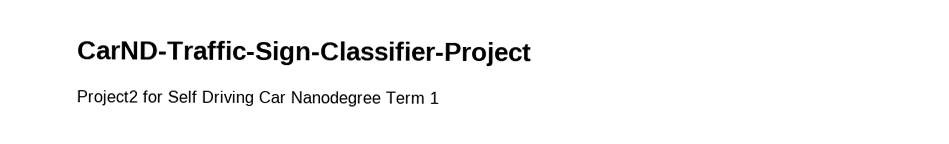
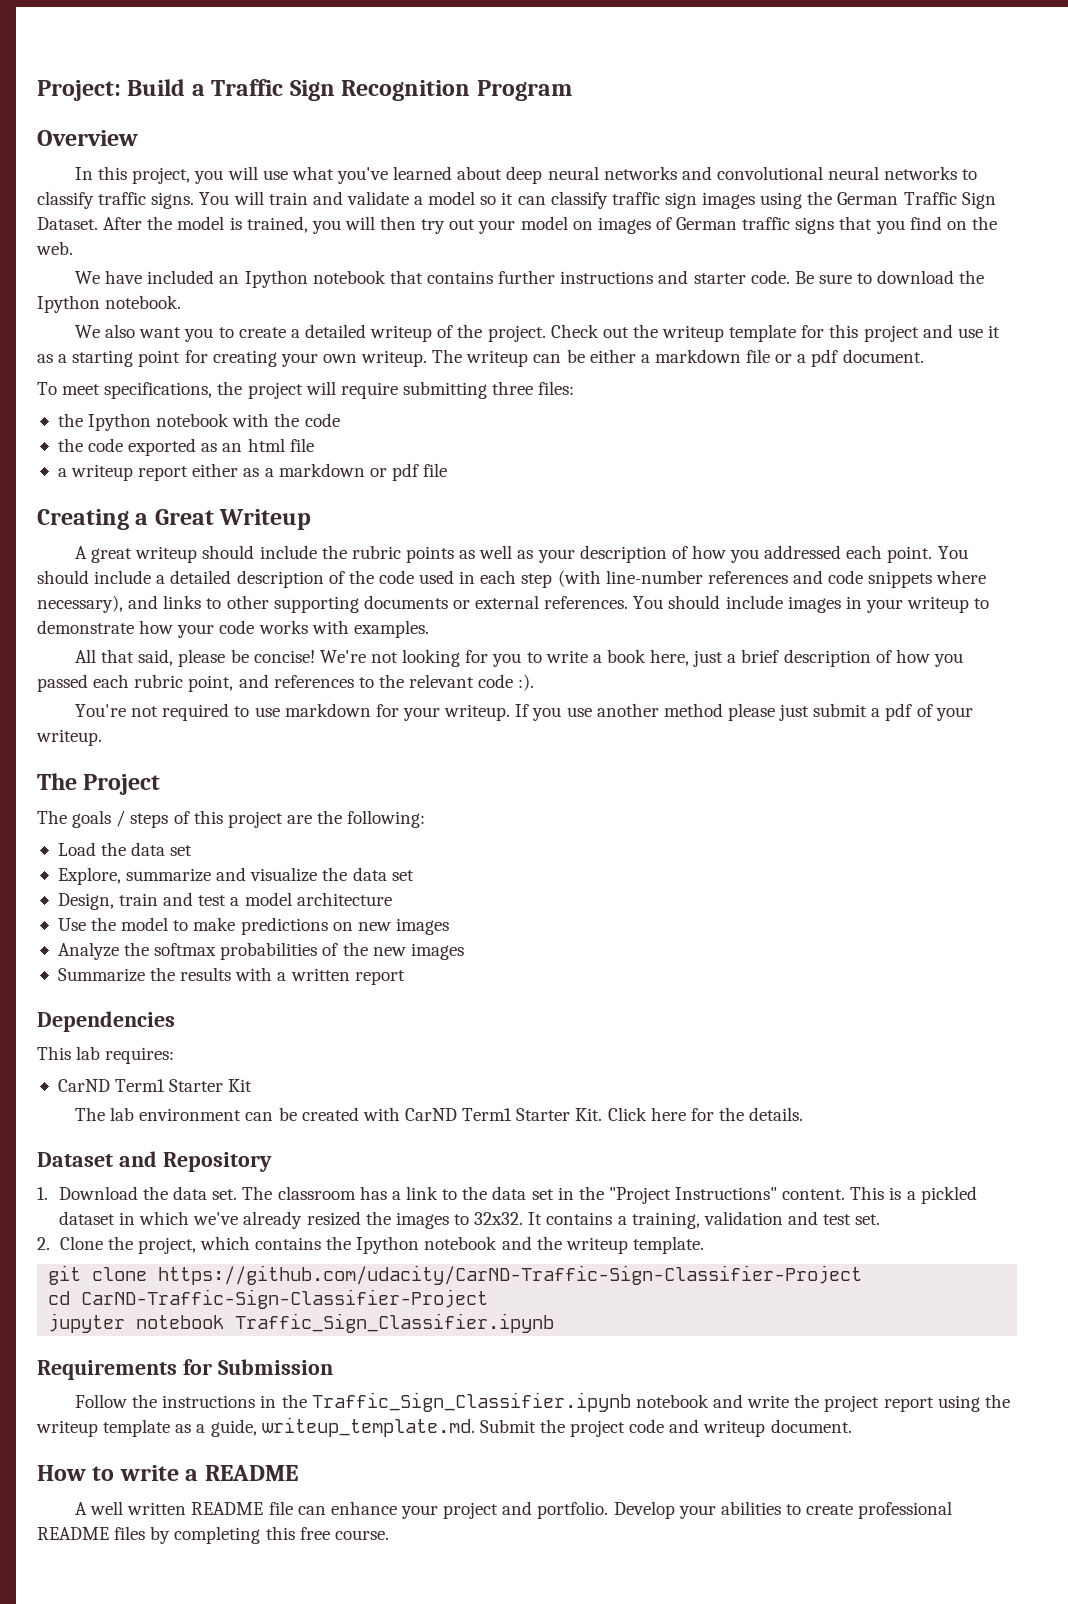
[77,40,532,67] [76,90,439,107] CarND-Traffic-Sign-Classifier-Project // Project2 for Self Driving Car Nanodegree Term 1 -> [37,79,572,101] [37,130,138,146] [75,166,978,184] [37,191,996,209] [37,216,997,234] [36,241,73,255] [75,270,985,288] [37,295,182,313] [75,324,1000,342] [37,349,924,367] [37,381,575,399] [57,413,340,431] [57,438,314,456] [57,463,448,481] [37,509,312,530] [75,545,968,563] [37,570,987,588] [37,595,990,613] [37,620,429,638] [75,649,963,667] [37,674,535,692] [75,703,973,721] [36,729,102,746] [37,773,161,795] [37,810,426,828] [57,842,193,856] [57,867,414,885] [57,892,392,910] [57,917,449,935] [57,942,464,960] [57,967,405,985] [37,1011,175,1032] [37,1046,175,1064] [57,1079,253,1092] [75,1107,804,1121] [37,1151,272,1172] [37,1186,977,1204] [58,1211,881,1229] [37,1236,704,1254] [48,1265,863,1285] [48,1289,489,1309] [48,1313,555,1333] [37,1359,333,1380] [75,1392,1010,1412] [36,1417,852,1437] [37,1465,298,1481] [75,1501,953,1519] [37,1526,389,1544] Project: Build a Traffic Sign Recognition Program // Overview // In this project, you will use what you've learned about deep neural networks and convolutional neural networks to classify traffic signs. You will train and validate a model so it can classify traffic sign images using the German Traffic Sign Dataset. After the model is trained, you will then try out your model on images of German traffic signs that you find on the web. // We have included an Ipython notebook that contains further instructions and starter code. Be sure to download the Ipython notebook. // We also want you to create a detailed writeup of the project. Check out the writeup template for this project and use it as a starting point for creating your own writeup. The writeup can be either a markdown file or a pdf document. // To meet specifications, the project will require submitting three files: // the Ipython notebook with the code // the code exported as an html file // a writeup report either as a markdown or pdf file // Creating a Great Writeup // A great writeup should include the rubric points as well as your description of how you addressed each point. You should include a detailed description of the code used in each step (with line-number references and code snippets where necessary), and links to other supporting documents or external references. You should include images in your writeup to demonstrate how your code works with examples. // All that said, please be concise! We're not looking for you to write a book here, just a brief description of how you passed each rubric point, and references to the relevant code :). // You're not required to use markdown for your writeup. If you use another method please just submit a pdf of your writeup. // The Project // The goals / steps of this project are the following: // Load the data set // Explore, summarize and visualize the data set // Design, train and test a model architecture // Use the model to make predictions on new images // Analyze the softmax probabilities of the new images // Summarize the results with a written report // Dependencies // This lab requires: // CarND Term1 Starter Kit // The lab environment can be created with CarND Term1 Starter Kit. Click here for the details. // Dataset and Repository // 1. Download the data set. The classroom has a link to the data set in the "Project Instructions" content. This is a pickled dataset in which we've already resized the images to 32x32. It contains a training, validation and test set. // 2. Clone the project, which contains the Ipython notebook and the writeup template. // git clone https://github.com/udacity/CarND-Traffic-Sign-Classifier-Project // cd CarND-Traffic-Sign-Classifier-Project // jupyter notebook Traffic_Sign_Classifier.ipynb // Requirements for Submission // Follow the instructions in the Traffic_Sign_Classifier.ipynb notebook and write the project report using the writeup template as a guide, writeup_template.md. Submit the project code and writeup document. // How to write a README // A well written README file can enhance your project and portfolio. Develop your abilities to create professional README files by completing this free course.

